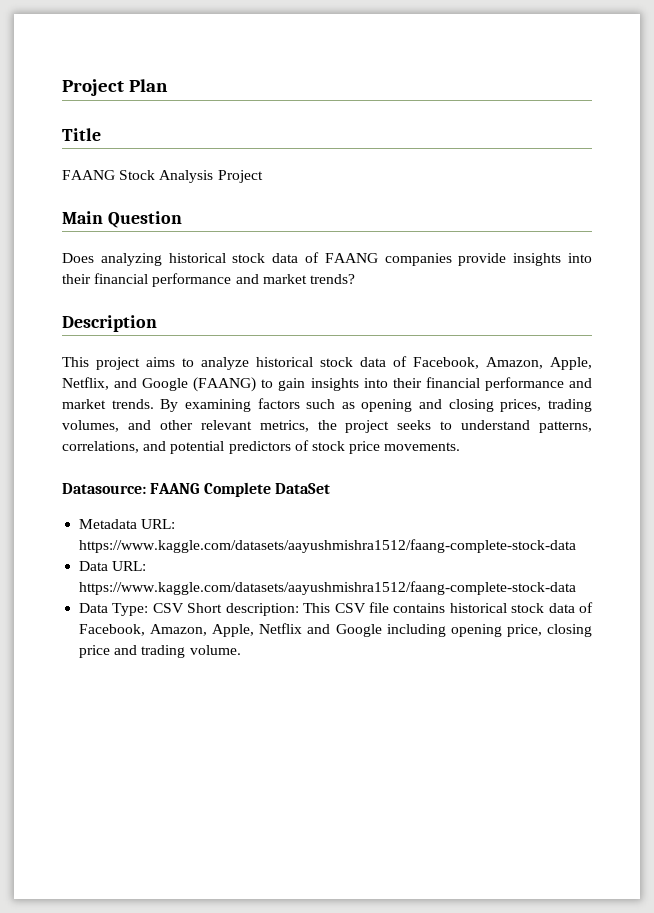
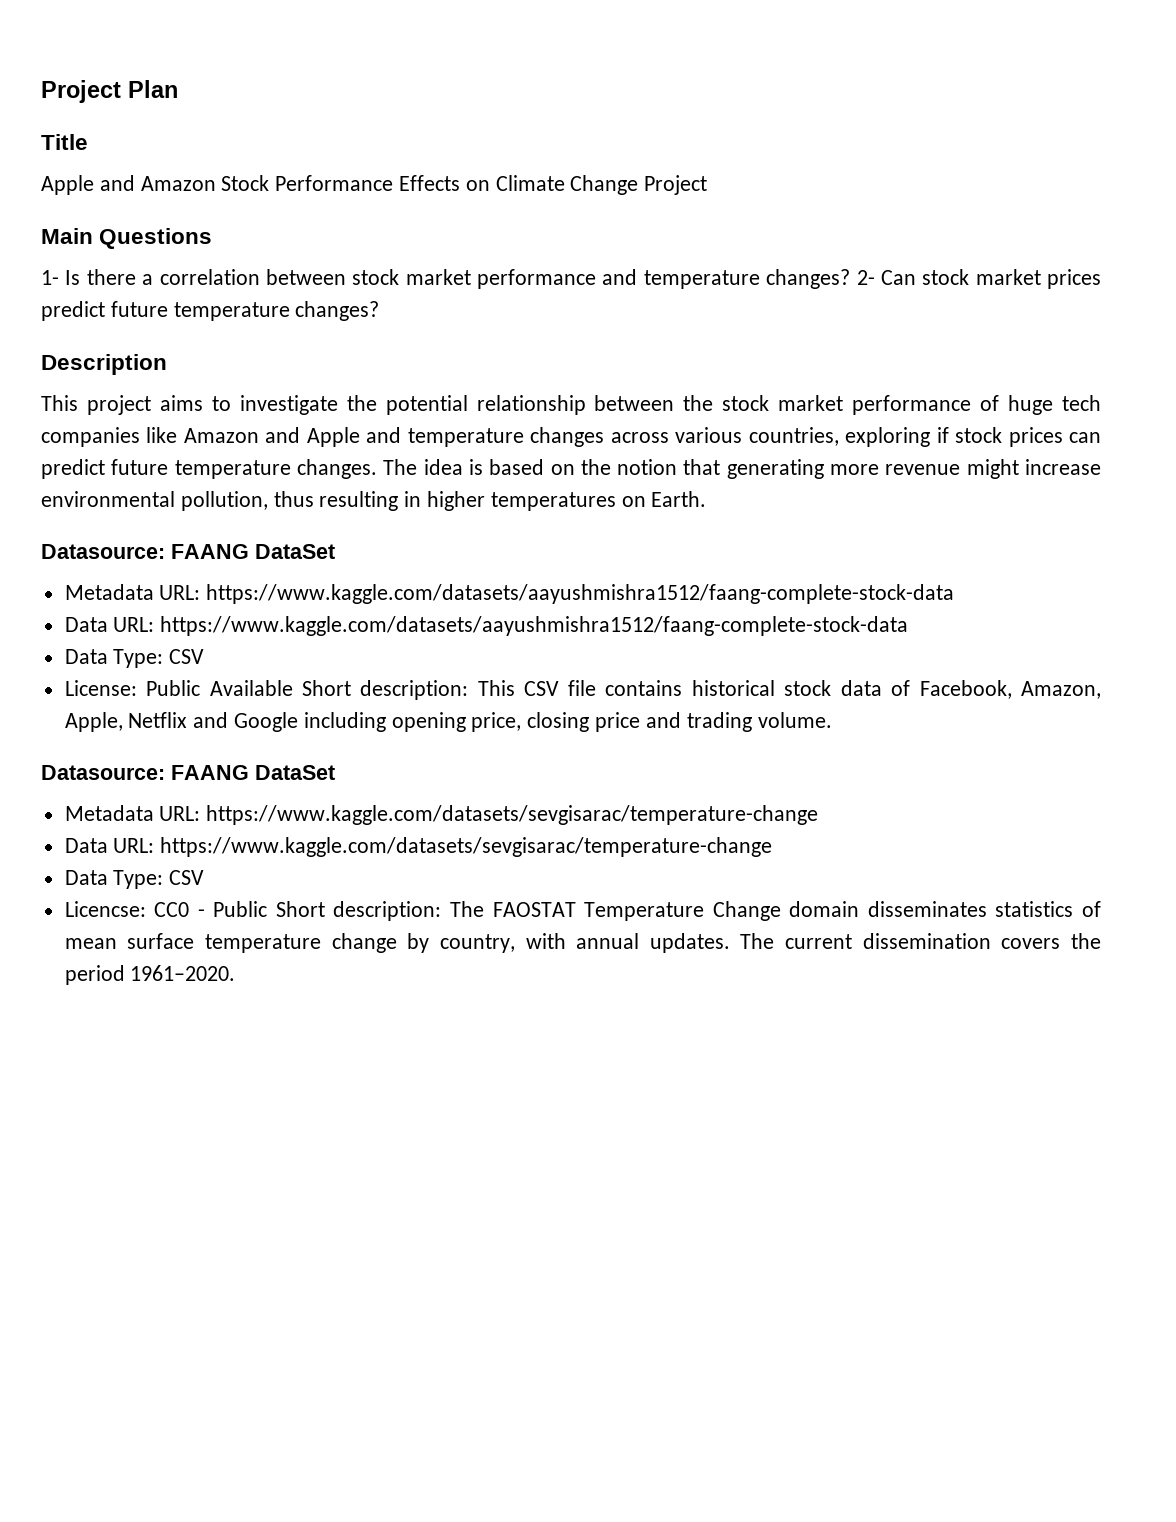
[62,170,263,183] [62,211,182,228] [62,252,592,266] [62,273,355,287] FAANG Stock Analysis Project // Main Question // Does analyzing historical stock data of FAANG companies provide insights into their financial performance and market trends? -> [41,175,708,195] [41,228,213,249] [41,269,1101,289] [41,301,380,321] Apple and Amazon Stock Performance Effects on Climate Change Project // Main Questions // 1- Is there a correlation between stock market performance and temperature changes? 2- Can stock market prices predict future temperature changes?
[201,356,592,370] [62,377,592,392] [62,398,592,412] [62,420,592,433] [62,440,461,454] [62,482,271,497] analyze historical stock data of Facebook, Amazon, Apple, Netflix, and Google (FAANG) to gain insights into their financial performance and market trends. By examining factors such as opening and closing prices, trading volumes, and other relevant metrics, the project seeks to understand patterns, correlations, and potential predictors of stock price movements. // Datasource: FAANG Complete -> [239,395,1101,415] [41,427,1101,447] [41,459,1101,479] [41,491,707,511] [41,544,249,559] investigate the potential relationship between the stock market performance of huge tech companies like Amazon and Apple and temperature changes across various countries, exploring if stock prices can predict future temperature changes. The idea is based on the notion that generating more revenue might increase environmental pollution, thus resulting in higher temperatures on Earth. // Datasource: FAANG
(184, 608) none -> [64,680,293,696] // License: Public Available
(241, 650) none -> [41,765,335,780] [64,805,819,825] [64,837,773,857] [64,870,205,889] [64,901,1101,921] [64,933,1101,953] [64,965,236,985] // Datasource: FAANG DataSet // Metadata URL: https://www.kaggle.com/datasets/sevgisarac/temperature-change // Data URL: https://www.kaggle.com/datasets/sevgisarac/temperature-change // Data Type: CSV // Licencse: CC0 - Public Short description: The FAOSTAT Temperature Change domain disseminates statistics of mean surface temperature change by country, with annual updates. The current dissemination covers the period 1961–2020.

